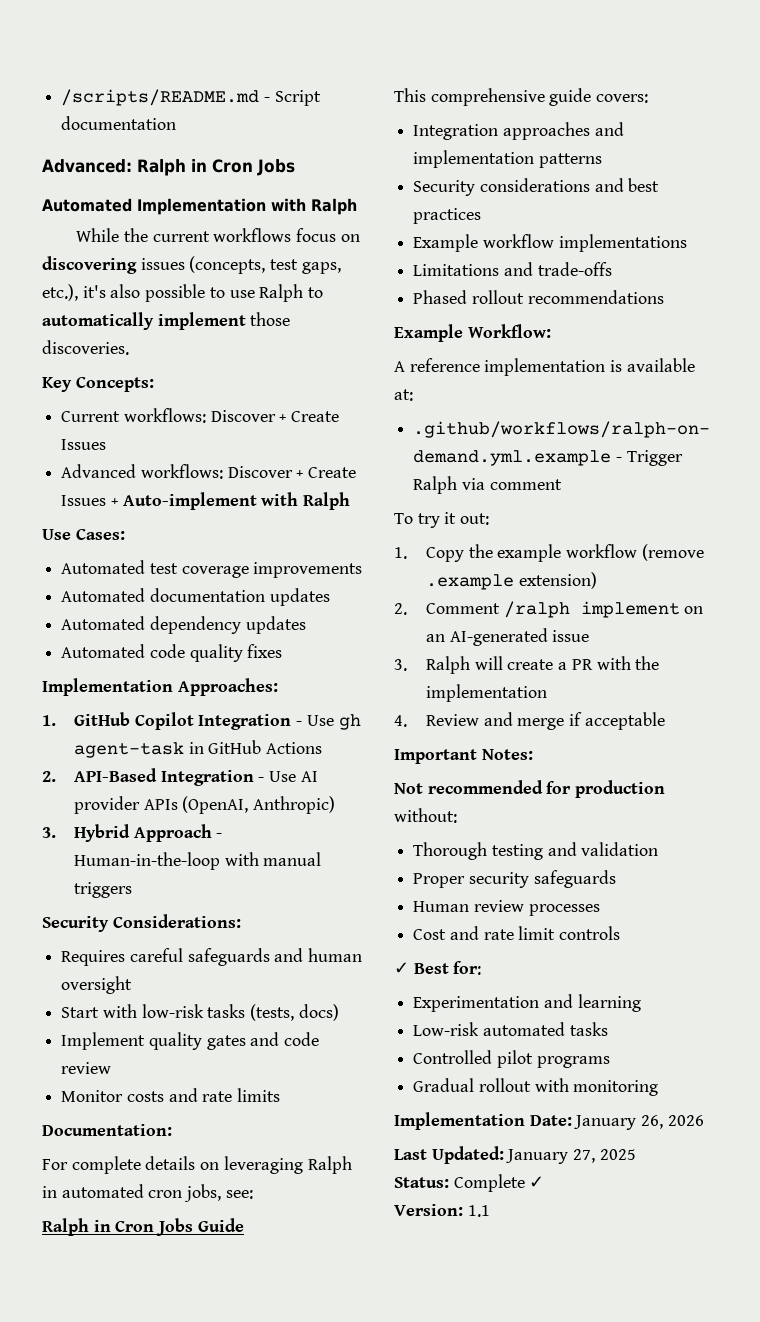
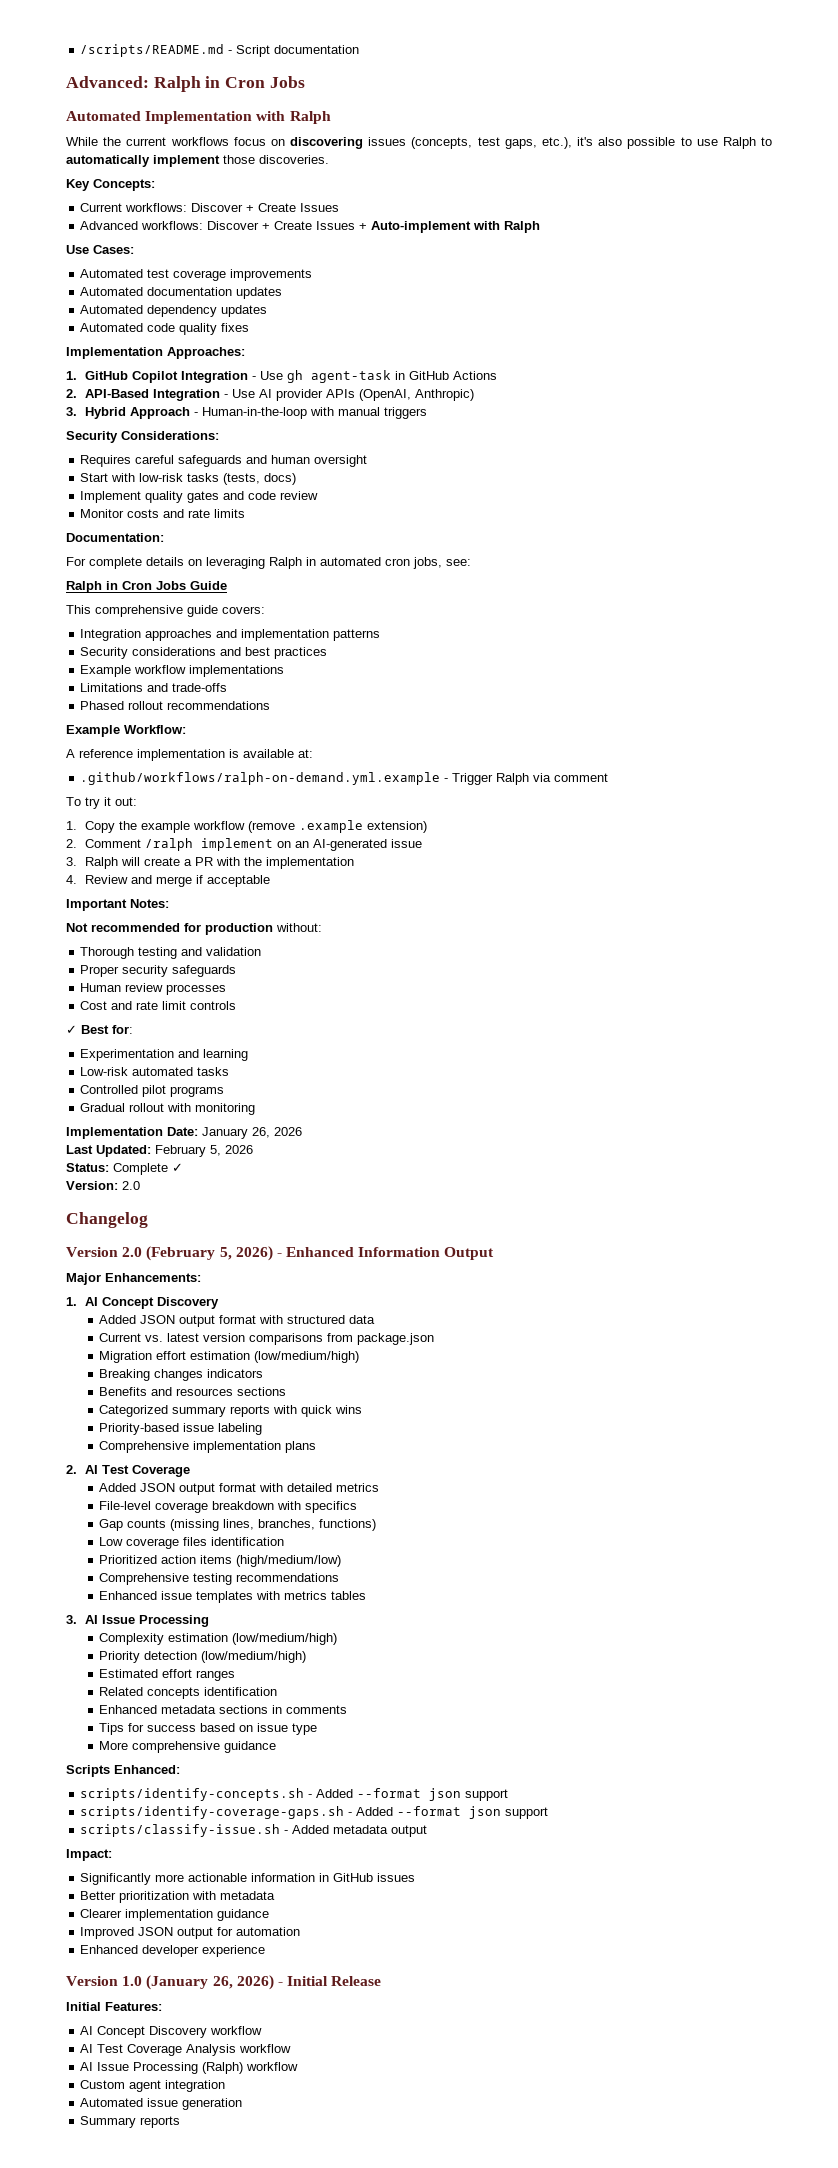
[506,1149,636,1164] January 27, 2025 -> [155,1145,253,1157] February 5, 2026
[467,1205,490,1217] 1.1 -> [122,1181,140,1190] [66,1212,148,1228] [66,1246,495,1261] [66,1273,201,1285] [66,1297,219,1309] [99,1315,376,1327] [99,1333,435,1345] [99,1351,360,1363] [99,1369,264,1381] [99,1387,287,1396] [99,1405,363,1417] [99,1423,263,1435] [99,1441,317,1453] [66,1465,190,1477] [99,1483,380,1495] [99,1501,358,1513] [99,1519,377,1531] [99,1537,285,1549] [99,1555,342,1567] [99,1573,340,1585] [99,1591,367,1603] [66,1615,209,1627] [99,1633,338,1645] [99,1651,307,1663] [99,1669,236,1681] [99,1687,278,1699] [99,1705,348,1714] [99,1723,318,1735] [99,1741,277,1753] [66,1765,180,1777] [80,1788,509,1801] [80,1806,549,1819] [80,1824,428,1837] [66,1849,112,1861] [80,1873,416,1885] [80,1891,276,1903] [80,1909,270,1921] [80,1927,301,1939] [80,1945,266,1957] [66,1975,382,1990] [66,2002,162,2011] [80,2026,263,2038] [80,2044,292,2056] [80,2062,299,2074] [80,2080,226,2092] [80,2098,243,2110] [80,2116,181,2128] 2.0 // Changelog // Version 2.0 (February 5, 2026) - Enhanced Information Output // Major Enhancements: // 1. AI Concept Discovery // Added JSON output format with structured data // Current vs. latest version comparisons from package.json // Migration effort estimation (low/medium/high) // Breaking changes indicators // Benefits and resources sections // Categorized summary reports with quick wins // Priority-based issue labeling // Comprehensive implementation plans // 2. AI Test Coverage // Added JSON output format with detailed metrics // File-level coverage breakdown with specifics // Gap counts (missing lines, branches, functions) // Low coverage files identification // Prioritized action items (high/medium/low) // Comprehensive testing recommendations // Enhanced issue templates with metrics tables // 3. AI Issue Processing // Complexity estimation (low/medium/high) // Priority detection (low/medium/high) // Estimated effort ranges // Related concepts identification // Enhanced metadata sections in comments // Tips for success based on issue type // More comprehensive guidance // Scripts Enhanced: // scripts/identify-concepts.sh - Added --format json support // scripts/identify-coverage-gaps.sh - Added --format json support // scripts/classify-issue.sh - Added metadata output // Impact: // Significantly more actionable information in GitHub issues // Better prioritization with metadata // Clearer implementation guidance // Improved JSON output for automation // Enhanced developer experience // Version 1.0 (January 26, 2026) - Initial Release // Initial Features: // AI Concept Discovery workflow // AI Test Coverage Analysis workflow // AI Issue Processing (Ralph) workflow // Custom agent integration // Automated issue generation // Summary reports

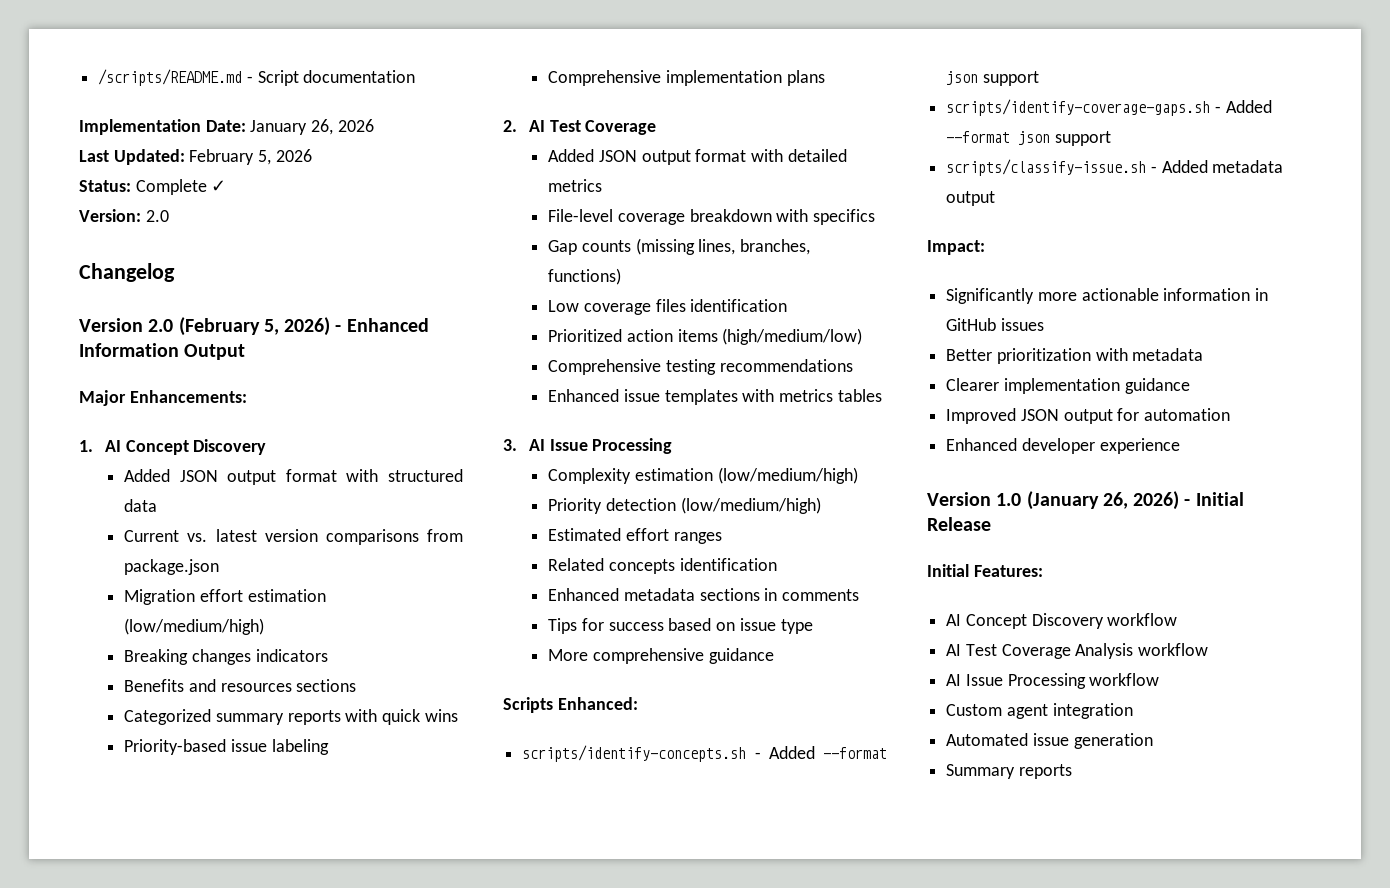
[66,76,305,92] [66,111,331,124] [66,137,772,149] [66,155,329,167] [66,179,155,191] [80,203,340,212] [80,221,541,233] [66,245,134,254] [80,269,313,281] [80,287,283,299] [80,305,268,317] [80,323,250,335] [66,347,245,359] [66,370,497,383] [66,389,474,401] [66,407,427,419] [66,431,219,443] [80,455,368,467] [80,473,297,485] [80,491,319,503] [80,509,246,518] [66,533,164,542] [66,557,471,569] [66,581,227,593] [66,605,265,617] [80,629,381,641] [80,647,328,659] [80,665,285,677] [80,683,228,692] [80,701,271,710] [66,725,186,737] [66,749,313,761] [80,772,609,785] [66,797,137,809] [66,820,427,833] [66,838,422,851] [66,857,354,869] [66,875,270,887] [66,899,169,911] [66,923,322,935] [80,947,262,959] [80,965,237,977] [80,983,227,995] [80,1001,237,1010] [66,1025,133,1034] [80,1049,249,1061] [80,1067,230,1076] [80,1085,225,1097] [80,1103,256,1115] // Advanced: Ralph in Cron Jobs // Automated Implementation with Ralph // While the current workflows focus on discovering issues (concepts, test gaps, etc.), it's also possible to use Ralph to automatically implement those discoveries. // Key Concepts: // Current workflows: Discover + Create Issues // Advanced workflows: Discover + Create Issues + Auto-implement with Ralph // Use Cases: // Automated test coverage improvements // Automated documentation updates // Automated dependency updates // Automated code quality fixes // Implementation Approaches: // 1. GitHub Copilot Integration - Use gh agent-task in GitHub Actions // 2. API-Based Integration - Use AI provider APIs (OpenAI, Anthropic) // 3. Hybrid Approach - Human-in-the-loop with manual triggers // Security Considerations: // Requires careful safeguards and human oversight // Start with low-risk tasks (tests, docs) // Implement quality gates and code review // Monitor costs and rate limits // Documentation: // For complete details on leveraging Ralph in automated cron jobs, see: // Ralph in Cron Jobs Guide // This comprehensive guide covers: // Integration approaches and implementation patterns // Security considerations and best practices // Example workflow implementations // Limitations and trade-offs // Phased rollout recommendations // Example Workflow: // A reference implementation is available at: // .github/workflows/ralph-on-demand.yml.example - Trigger Ralph via comment // To try it out: // 1. Copy the example workflow (remove .example extension) // 2. Comment /ralph implement on an AI-generated issue // 3. Ralph will create a PR with the implementation // 4. Review and merge if acceptable // Important Notes: // Not recommended for production without: // Thorough testing and validation // Proper security safeguards // Human review processes // Cost and rate limit controls // ✓ Best for: // Experimentation and learning // Low-risk automated tasks // Controlled pilot programs // Gradual rollout with monitoring -> (416, 76) none
[202,2062,244,2074] (Ralph) -> (1086, 681) none

